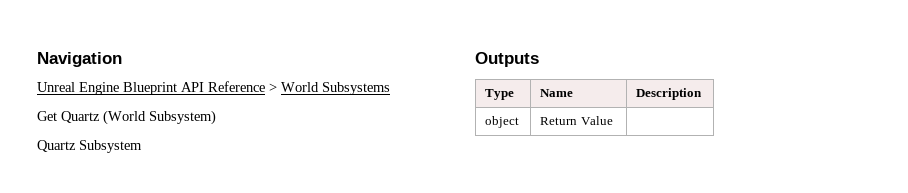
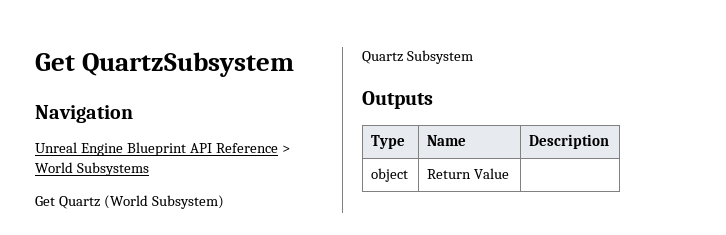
(37, 59) none -> [35,52,295,77] Get QuartzSubsystem //

